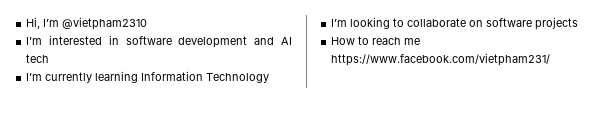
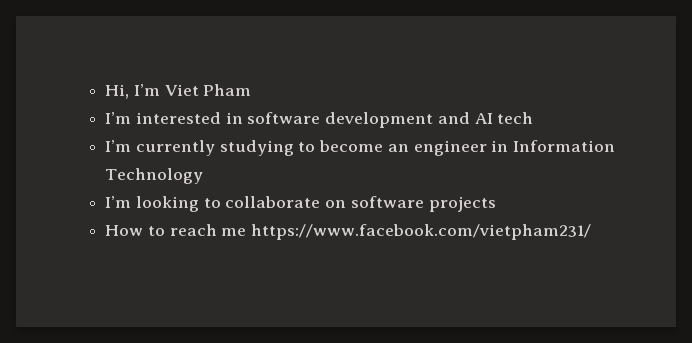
[62,17,148,30] @vietpham2310 -> [164,84,252,96] Viet Pham
[95,71,139,83] learning -> [219,140,509,156] studying to become an engineer in

